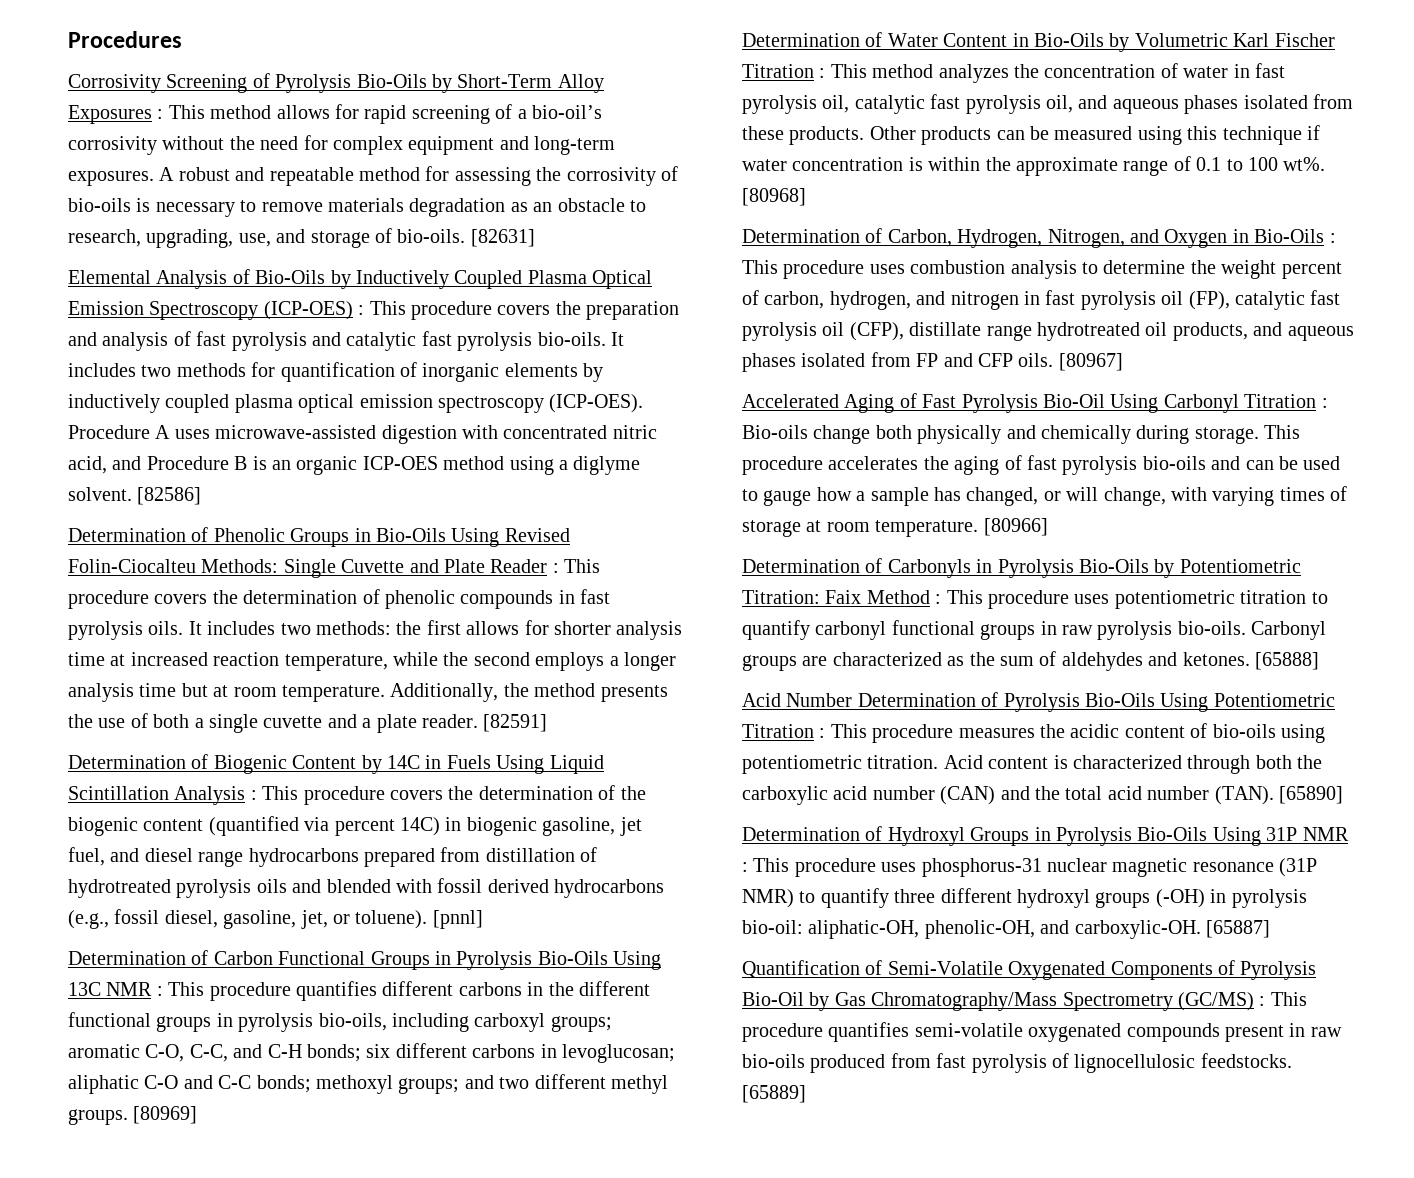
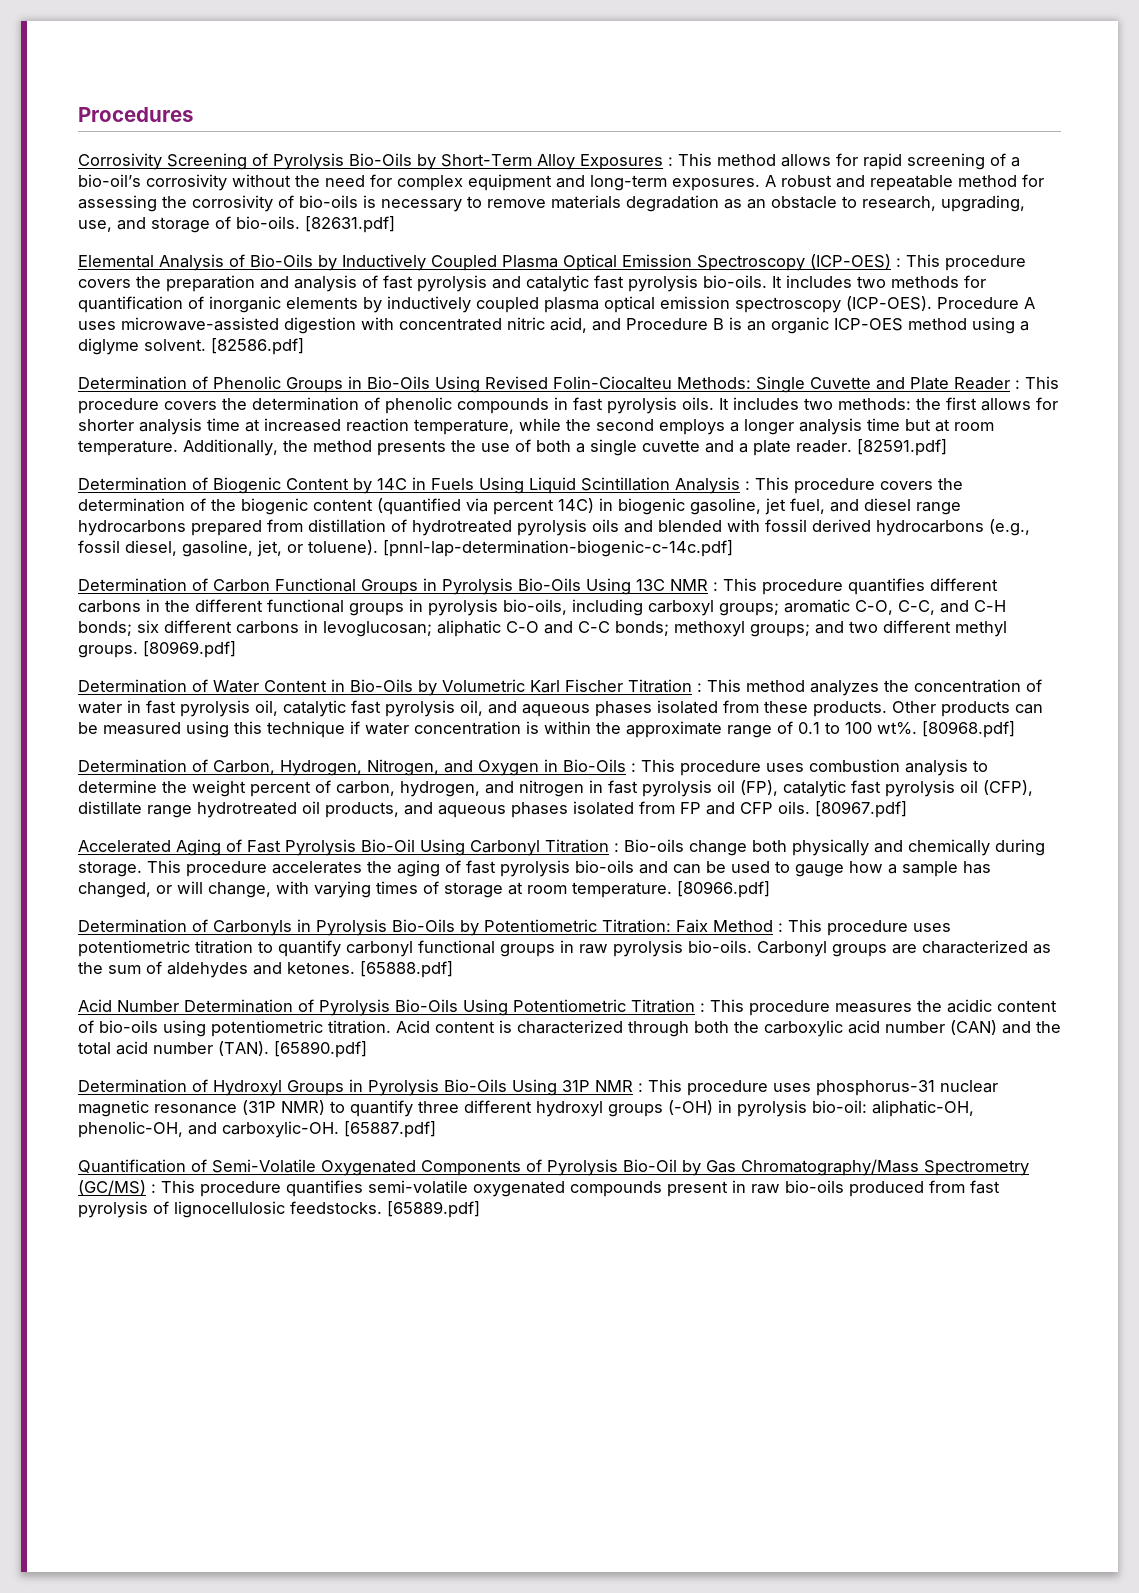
[470,229,535,247] [82631] -> [305,216,395,233] [82631.pdf]
[137,487,202,505] [82586] -> [211,338,304,355] [82586.pdf]
[483,714,548,732] [82591] -> [857,439,947,456] [82591.pdf]
[432,910,483,929] [pnnl] -> [383,540,733,557] [pnnl-lap-determination-biogenic-c-14c.pdf]
[133,1106,198,1124] [80969] -> [143,641,236,658] [80969.pdf]
[742,188,806,206] [80968] -> [922,721,1015,738] [80968.pdf]
[1058,353,1123,371] [80967] -> [815,801,907,818] [80967.pdf]
[983,518,1048,536] [80966] -> [677,881,770,898] [80966.pdf]
[1255,652,1319,670] [65888] -> [360,961,453,978] [65888.pdf]
[1279,786,1343,804] [65890] -> [274,1041,367,1058] [65890.pdf]
[1206,920,1270,938] [65887] -> [344,1121,436,1138] [65887.pdf]
[742,1085,806,1103] [65889] -> [387,1201,480,1218] [65889.pdf]

